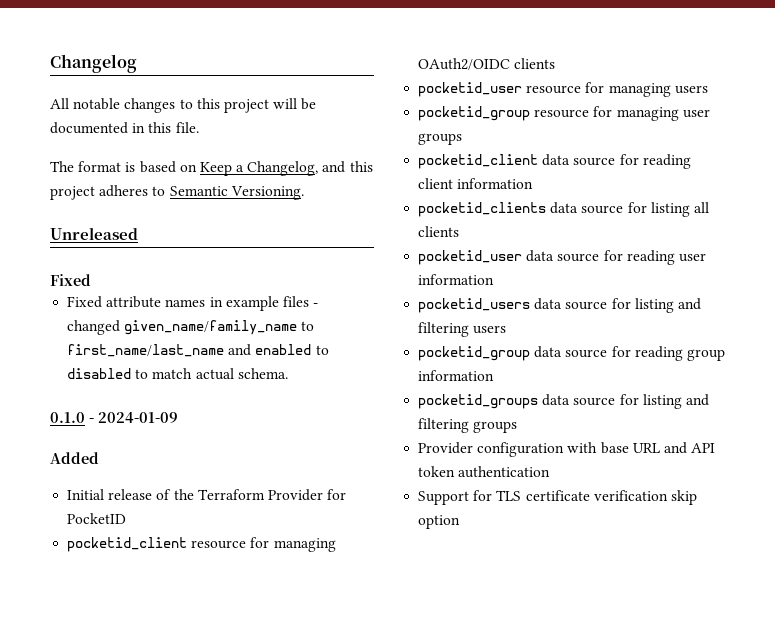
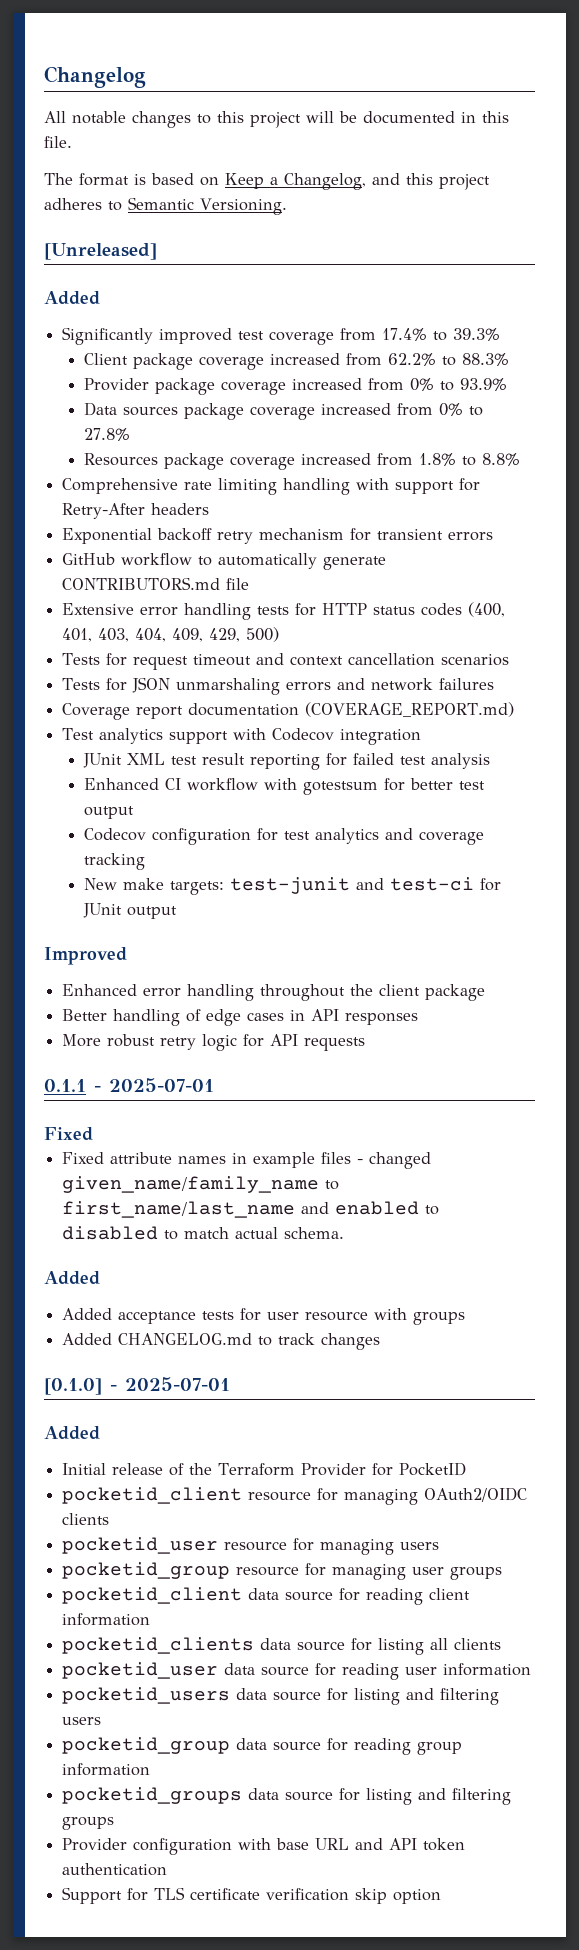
[50,227,138,240] Unreleased -> [44,243,157,260] [44,291,100,305] [62,327,501,345] [84,353,510,370] [84,378,508,395] [84,402,484,420] [84,428,131,441] [84,453,521,470] [62,478,481,495] [62,503,210,519] [62,528,494,544] [62,553,387,570] [62,577,250,590] [62,602,506,620] [62,627,280,642] [62,653,510,670] [62,677,495,695] [62,702,515,720] [62,728,422,745] [83,753,491,770] [84,778,486,795] [84,806,135,819] [84,828,485,845] [84,853,146,870] [84,877,502,895] [83,903,178,919] [44,947,127,965] [62,984,486,1001] [62,1009,419,1026] [62,1034,366,1051] [44,1078,214,1092] [Unreleased] // Added // Significantly improved test coverage from 17.4% to 39.3% // Client package coverage increased from 62.2% to 88.3% // Provider package coverage increased from 0% to 93.9% // Data sources package coverage increased from 0% to 27.8% // Resources package coverage increased from 1.8% to 8.8% // Comprehensive rate limiting handling with support for Retry-After headers // Exponential backoff retry mechanism for transient errors // GitHub workflow to automatically generate CONTRIBUTORS.md file // Extensive error handling tests for HTTP status codes (400, 401, 403, 404, 409, 429, 500) // Tests for request timeout and context cancellation scenarios // Tests for JSON unmarshaling errors and network failures // Coverage report documentation (COVERAGE_REPORT.md) // Test analytics support with Codecov integration // JUnit XML test result reporting for failed test analysis // Enhanced CI workflow with gotestsum for better test output // Codecov configuration for test analytics and coverage tracking // New make targets: test-junit and test-ci for JUnit output // Improved // Enhanced error handling throughout the client package // Better handling of edge cases in API responses // More robust retry logic for API requests // 0.1.1 - 2025-07-01
[50,412,178,423] 0.1.0 - 2024-01-09 -> [44,1271,100,1285] [62,1308,466,1325] [62,1333,381,1350] [44,1377,230,1395] Added // Added acceptance tests for user resource with groups // Added CHANGELOG.md to track changes // [0.1.0] - 2025-07-01

